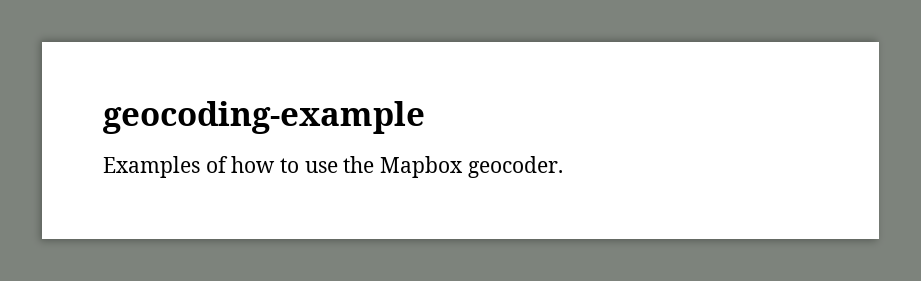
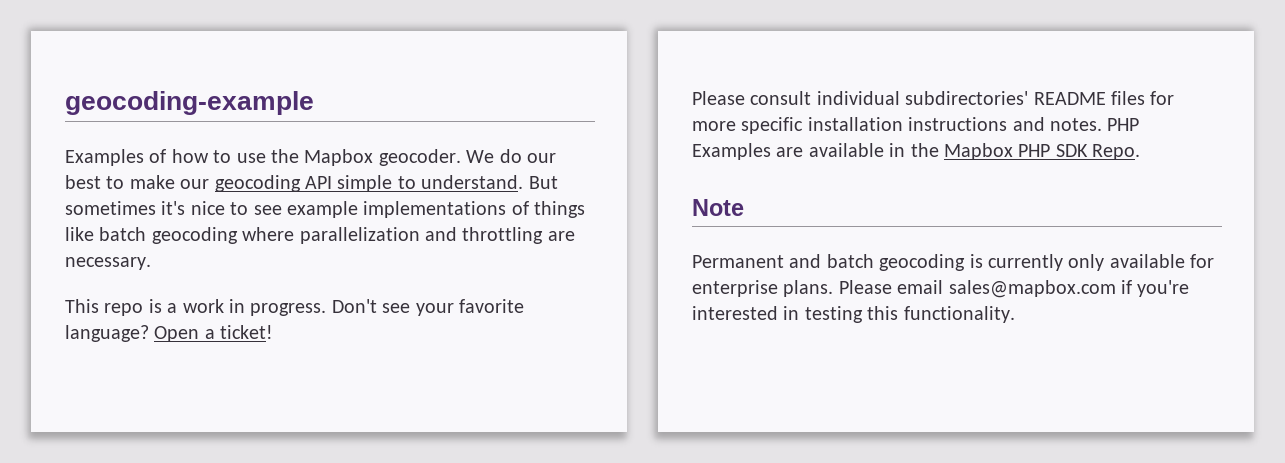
(563, 167) none -> [466,149,556,163] [65,175,558,192] [65,201,586,218] [65,227,575,244] [65,257,151,270] [65,299,524,316] [65,325,274,342] [692,91,1175,105] [692,117,1140,134] [692,143,1141,160] [692,199,744,216] [692,254,1215,271] [692,280,1190,298] [692,306,1015,323] We do our best to make our geocoding API simple to understand. But sometimes it's nice to see example implementations of things like batch geocoding where parallelization and throttling are necessary. // This repo is a work in progress. Don't see your favorite language? Open a ticket! // Please consult individual subdirectories' README files for more specific installation instructions and notes. PHP Examples are available in the Mapbox PHP SDK Repo. // Note // Permanent and batch geocoding is currently only available for enterprise plans. Please email sales@mapbox.com if you're interested in testing this functionality.

